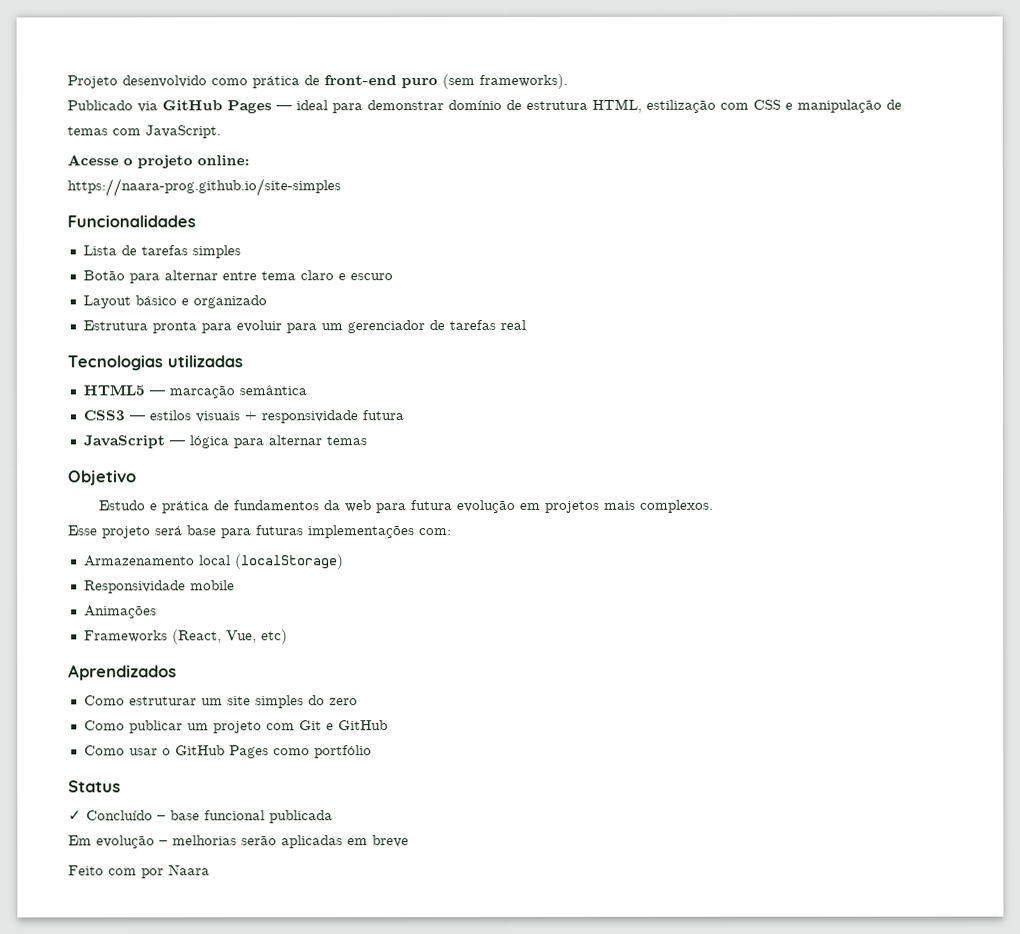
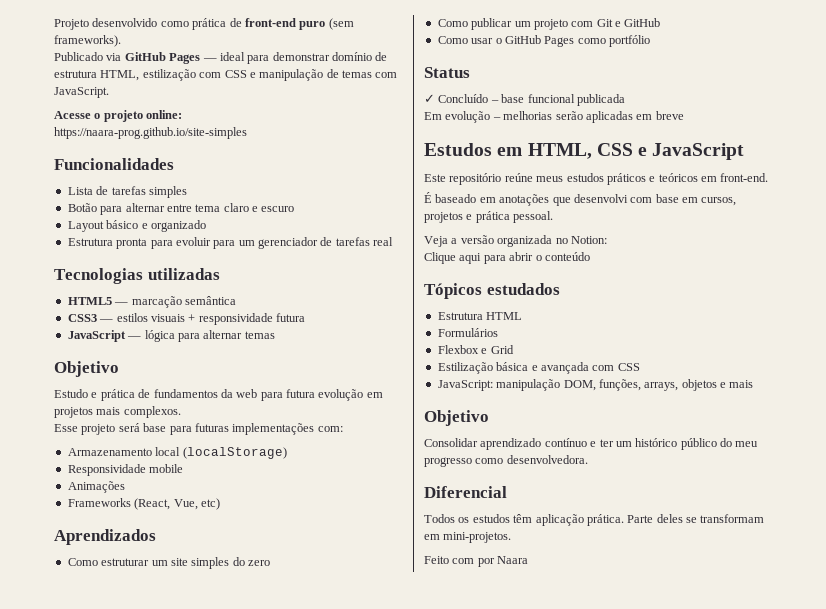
(409, 841) none -> [424,143,745,160] [424,173,769,185] [424,192,737,206] [424,211,554,223] [424,235,607,247] [424,252,590,264] [424,283,560,299] [437,312,523,320] [437,328,498,337] [437,345,514,354] [437,362,640,374] [437,379,754,391] [424,410,489,426] [424,438,759,450] [424,455,588,467] [424,486,507,498] [424,514,765,526] [424,532,512,543] // Estudos em HTML, CSS e JavaScript // Este repositório reúne meus estudos práticos e teóricos em front-end. // É baseado em anotações que desenvolvi com base em cursos, projetos e prática pessoal. // Veja a versão organizada no Notion: // Clique aqui para abrir o conteúdo // Tópicos estudados // Estrutura HTML // Formulários // Flexbox e Grid // Estilização básica e avançada com CSS // JavaScript: manipulação DOM, funções, arrays, objetos e mais // Objetivo // Consolidar aprendizado contínuo e ter um histórico público do meu progresso como desenvolvedora. // Diferencial // Todos os estudos têm aplicação prática. Parte deles se transformam em mini-projetos.

